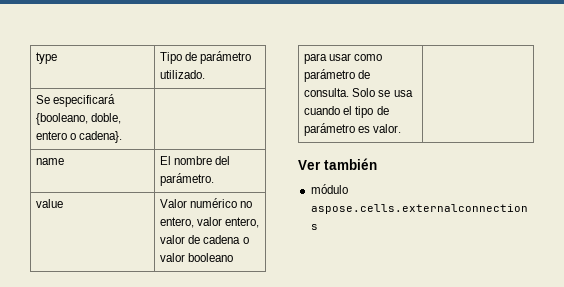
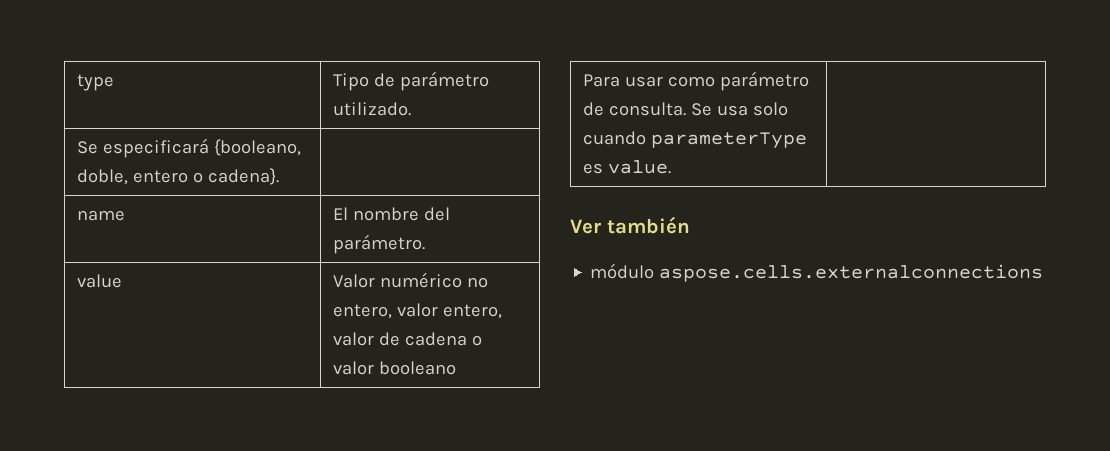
[304,53,328,64] para -> [583,74,621,87] Para
[352,88,413,97] [304,106,389,118] [304,123,402,136] Solo se usa cuando el tipo de parámetro es valor. -> [691,102,789,116] [583,131,808,149] [583,160,672,174] Se usa solo cuando parameterType es value.

